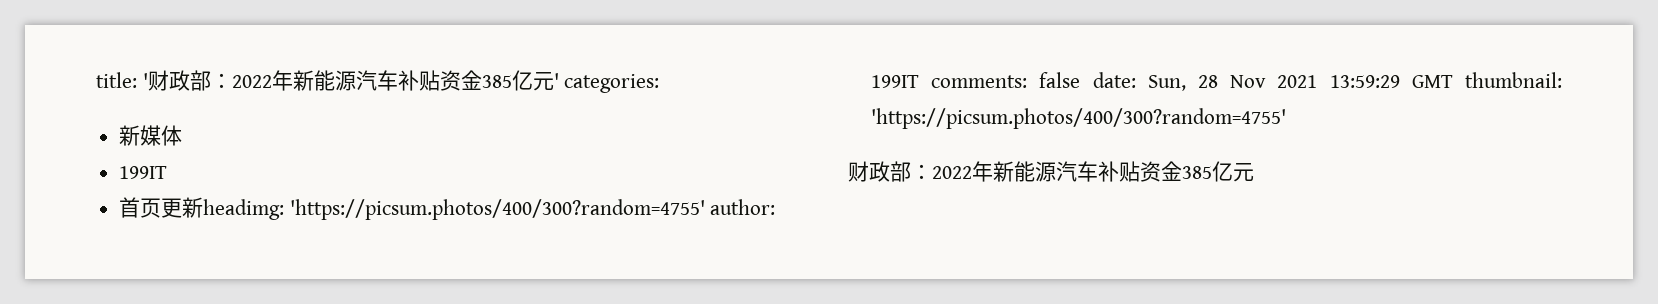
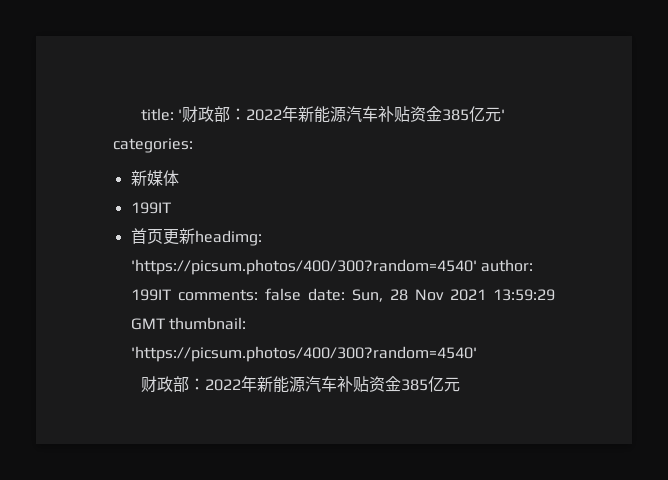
[289,199,705,220] 'https://picsum.photos/400/300?random=4755' -> [130,259,477,275] 'https://picsum.photos/400/300?random=4540'
[871,108,1287,129] 'https://picsum.photos/400/300?random=4755' -> [130,346,477,362] 'https://picsum.photos/400/300?random=4540'

